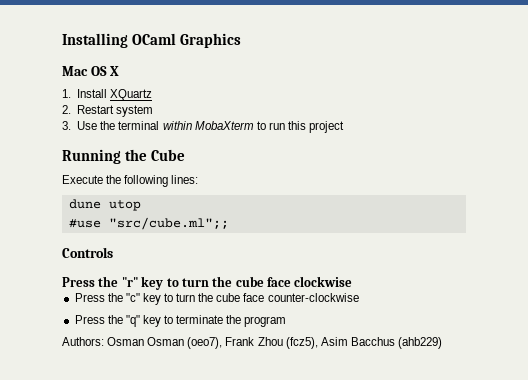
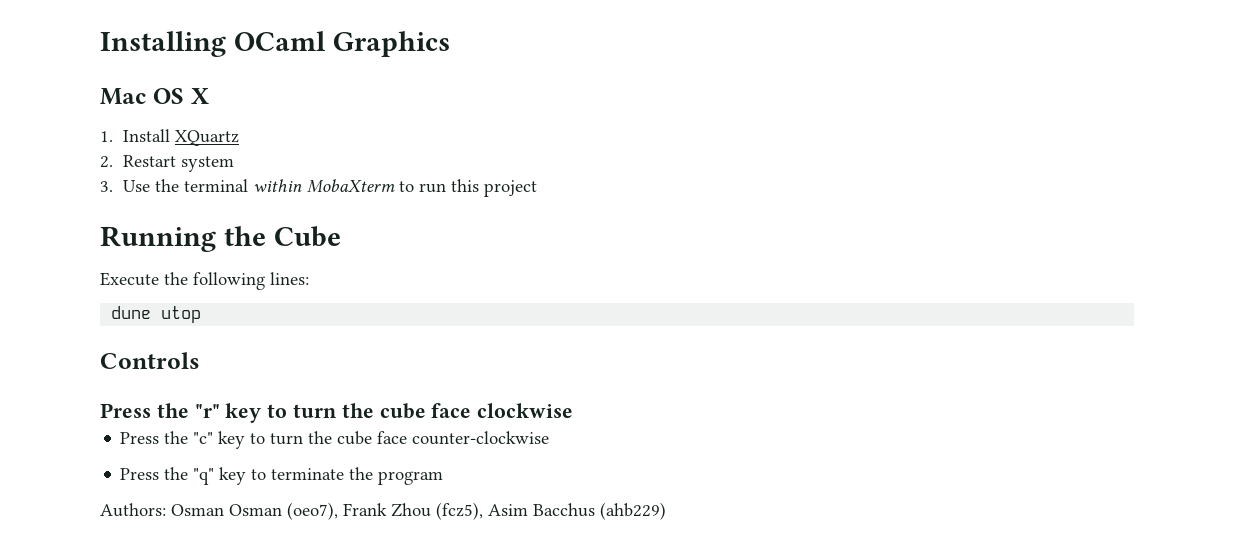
[68,217,229,230] // #use "src/cube.ml";; -> (202, 314) none

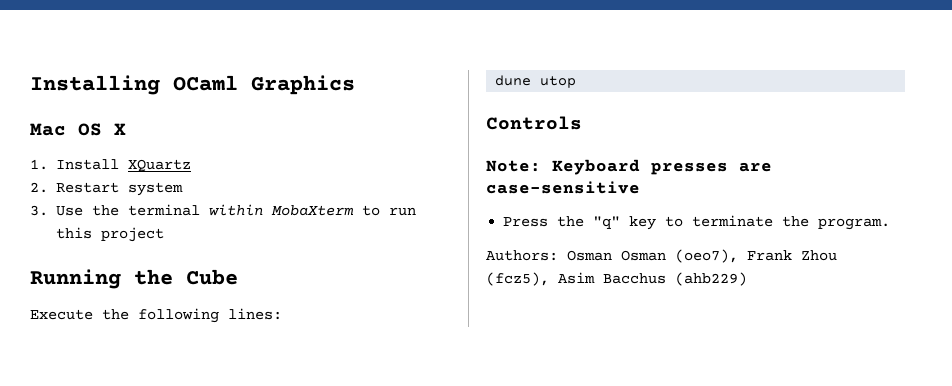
[100,403,574,423] [120,431,550,449] Press the "r" key to turn the cube face clockwise // Press the "c" key to turn the cube face counter-clockwise -> [486,159,772,175] [486,181,640,194] Note: Keyboard presses are case-sensitive
[378,471,444,485] program -> [818,218,891,230] program.

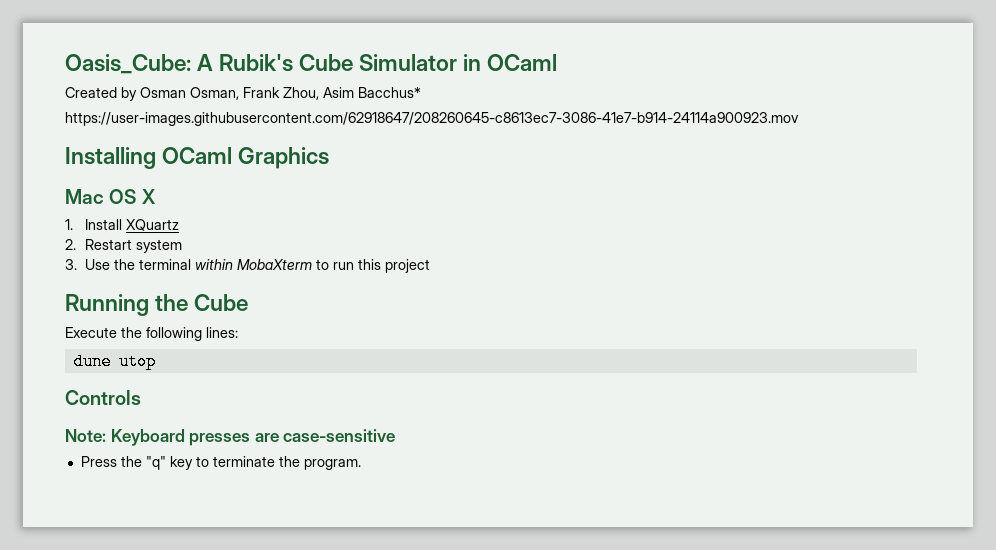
(30, 85) none -> [65,54,558,74] [65,87,421,101] [65,112,799,126] Oasis_Cube: A Rubik's Cube Simulator in OCaml // Created by Osman Osman, Frank Zhou, Asim Bacchus* // https://user-images.githubusercontent.com/62918647/208260645-c8613ec7-3086-41e7-b914-24114a900923.mov //
[486,249,837,263] [486,272,747,286] // Authors: Osman Osman (oeo7), Frank Zhou (fcz5), Asim Bacchus (ahb229) -> (361, 464) none

